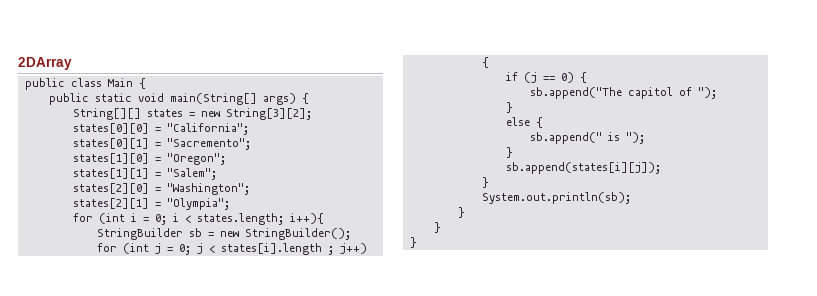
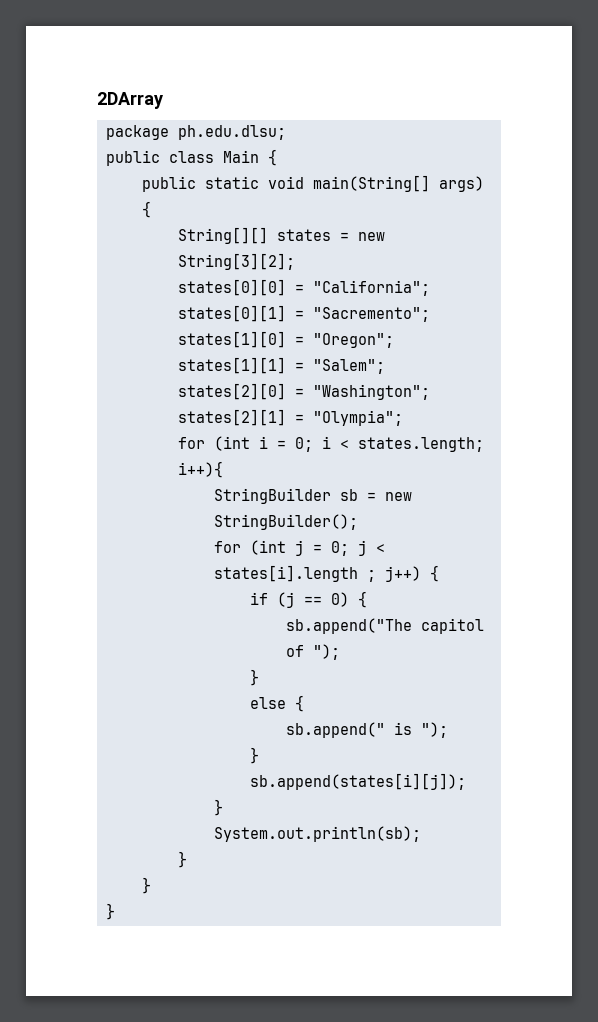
(72, 63) none -> [106,125,287,140] // package ph.edu.dlsu;

